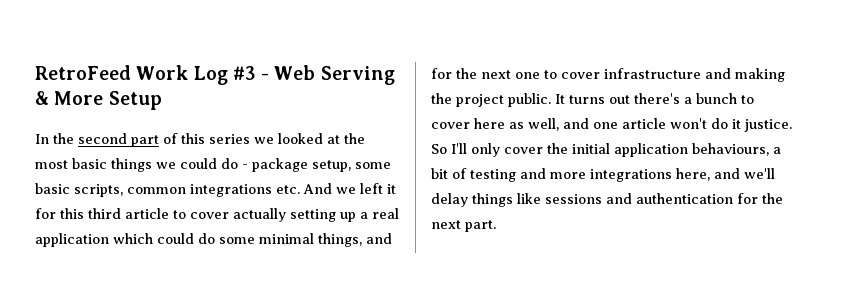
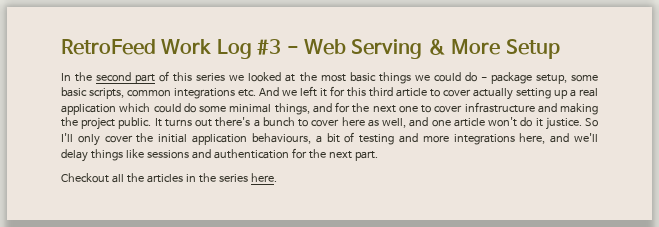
(496, 226) none -> [61,173,277,183] // Checkout all the articles in the series here.

